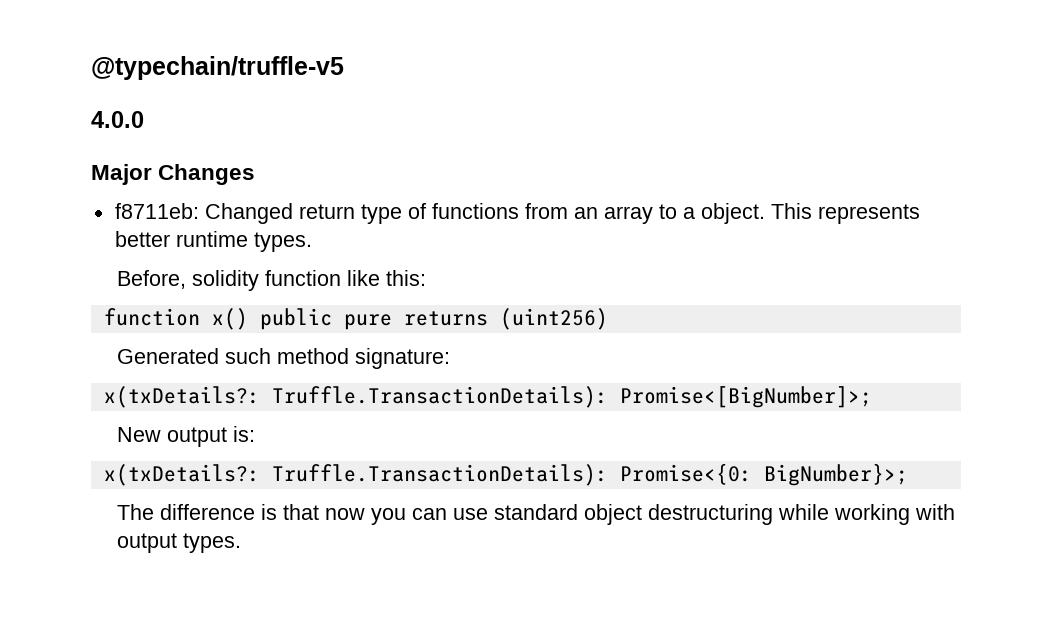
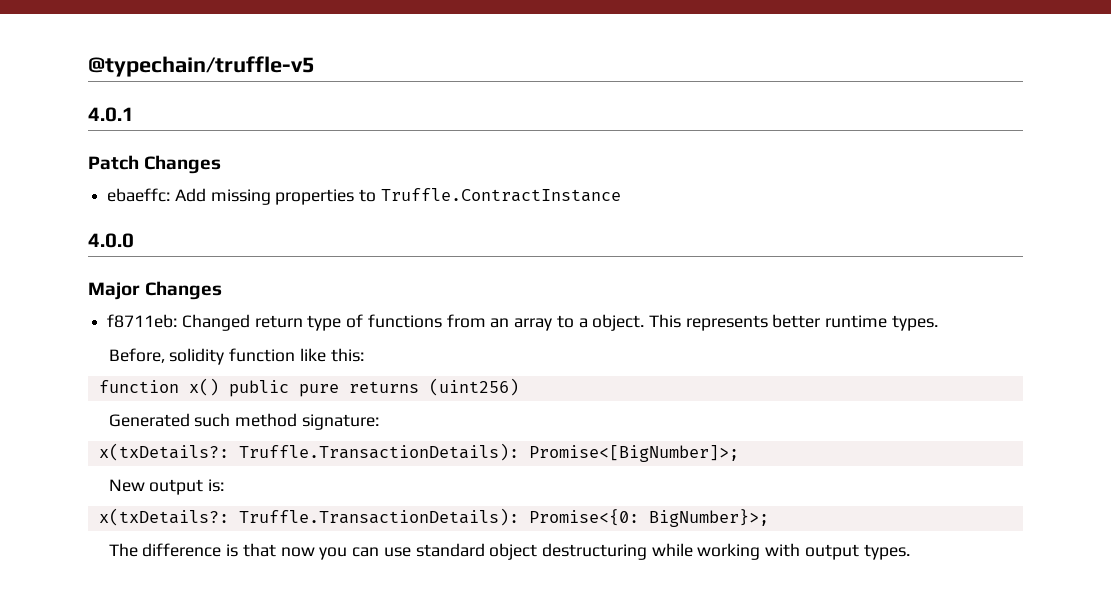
(344, 68) none -> [88,107,134,122] [88,155,222,174] [107,188,621,205] // 4.0.1 // Patch Changes // ebaeffc: Add missing properties to Truffle.ContractInstance

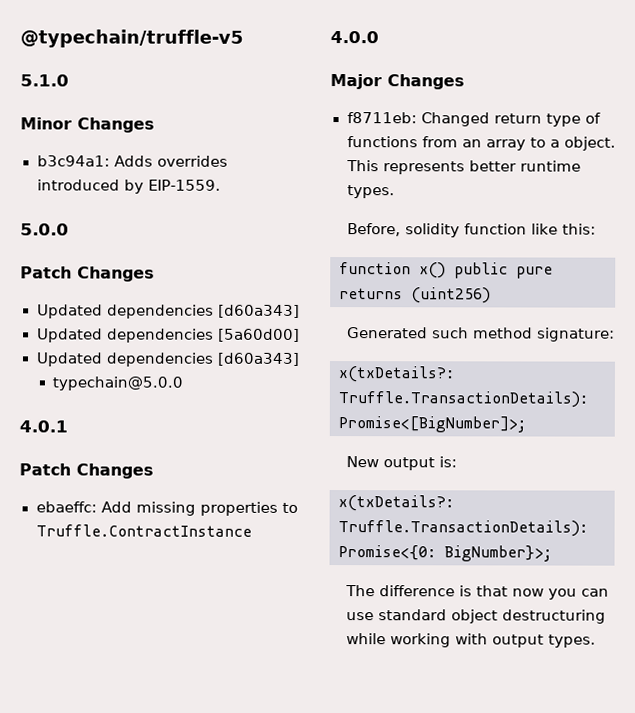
(315, 66) none -> [20,74,69,87] [20,117,155,133] [36,155,228,167] [36,179,221,194] [20,223,69,236] [20,266,155,282] [36,304,300,319] [36,328,300,343] [35,352,300,367] [52,376,184,391] // 5.1.0 // Minor Changes // b3c94a1: Adds overrides introduced by EIP-1559. // 5.0.0 // Patch Changes // Updated dependencies [d60a343] // Updated dependencies [5a60d00] // Updated dependencies [d60a343] // typechain@5.0.0

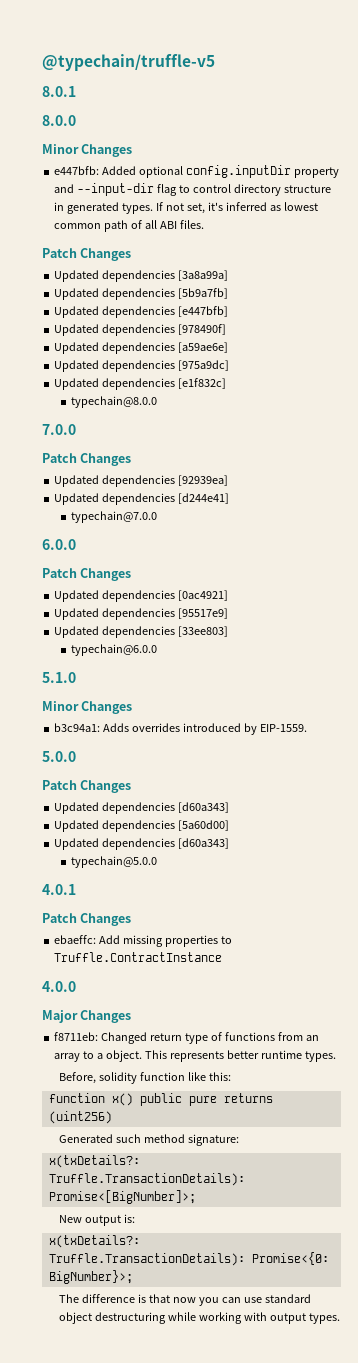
(244, 38) none -> [42,86,76,97] [42,115,76,126] [42,144,133,157] [54,165,339,178] [54,183,331,196] [54,202,318,214] [54,220,204,232] [42,248,132,261] [54,270,229,282] [54,288,229,300] [54,306,229,318] [54,324,227,336] [54,342,229,354] [54,360,230,372] [54,378,227,390] [70,396,157,408] [42,424,76,435] [42,453,132,466] [54,475,229,487] [54,493,230,505] [70,511,157,523] [42,539,76,550] [42,568,132,581] [54,590,229,602] [54,608,229,620] [54,626,229,638] [70,644,157,656] // 8.0.1 // 8.0.0 // Minor Changes // e447bfb: Added optional config.inputDir property and --input-dir flag to control directory structure in generated types. If not set, it's inferred as lowest common path of all ABI files. // Patch Changes // Updated dependencies [3a8a99a] // Updated dependencies [5b9a7fb] // Updated dependencies [e447bfb] // Updated dependencies [978490f] // Updated dependencies [a59ae6e] // Updated dependencies [975a9dc] // Updated dependencies [e1f832c] // typechain@8.0.0 // 7.0.0 // Patch Changes // Updated dependencies [92939ea] // Updated dependencies [d244e41] // typechain@7.0.0 // 6.0.0 // Patch Changes // Updated dependencies [0ac4921] // Updated dependencies [95517e9] // Updated dependencies [33ee803] // typechain@6.0.0

